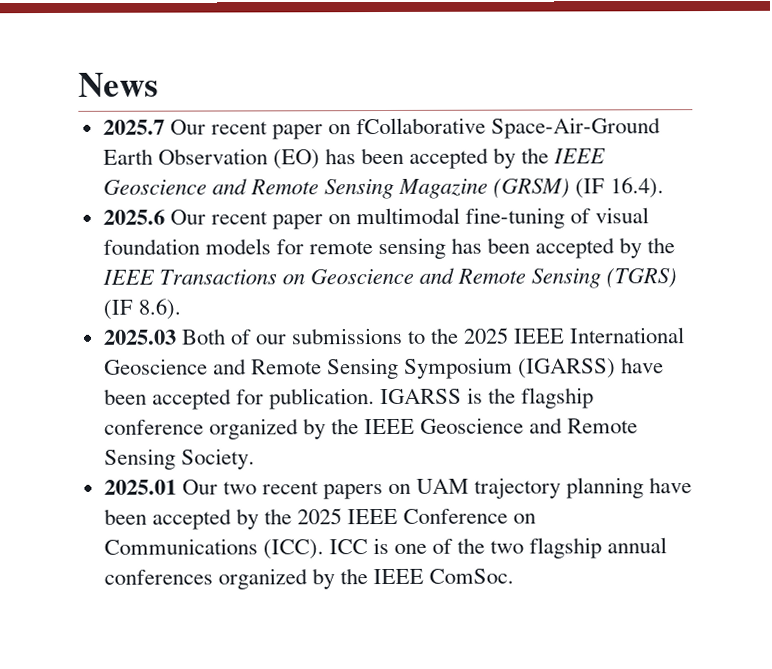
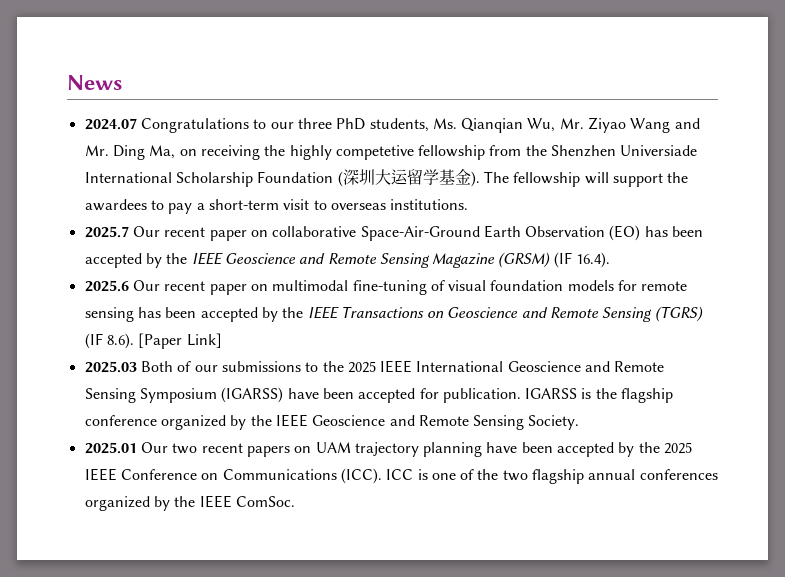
(159, 84) none -> [84,117,700,133] [84,145,698,160] [84,169,689,187] [84,199,469,214] // 2024.07 Congratulations to our three PhD students, Ms. Qianqian Wu, Mr. Ziyao Wang and Mr. Ding Ma, on receiving the highly competetive fellowship from the Shenzhen Universiade International Scholarship Foundation (深圳大运留学基金). The fellowship will support the awardees to pay a short-term visit to overseas institutions.
[356,117,487,135] fCollaborative -> [272,226,357,237] collaborative
(181, 309) none -> [138,333,222,349] [Paper Link]

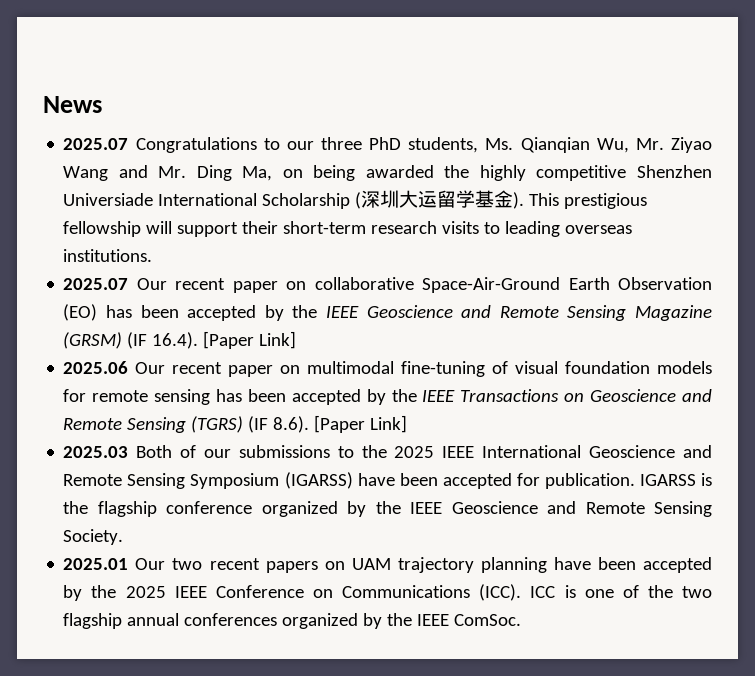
[84,118,137,130] 2024.07 -> [63,138,129,150] 2025.07
[200,145,547,160] receiving the highly competetive fellowship from the -> [313,165,627,181] being awarded the highly competitive
[257,171,334,183] Foundation -> (351, 201) none
[483,171,509,183] The -> [529,193,648,209] This prestigious
[667,172,689,183] [84,199,327,214] the awardees to pay a short-term visit to -> [242,221,561,237] their short-term research visits to leading
[84,226,129,238] 2025.7 -> [63,278,129,290] 2025.07
[84,280,129,292] // 2025.6 -> [203,331,297,349] [63,361,129,374] [Paper Link] // 2025.06

